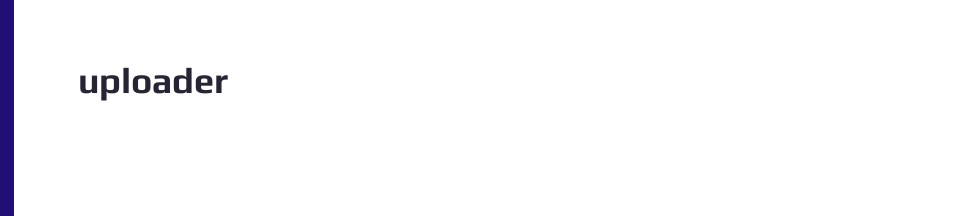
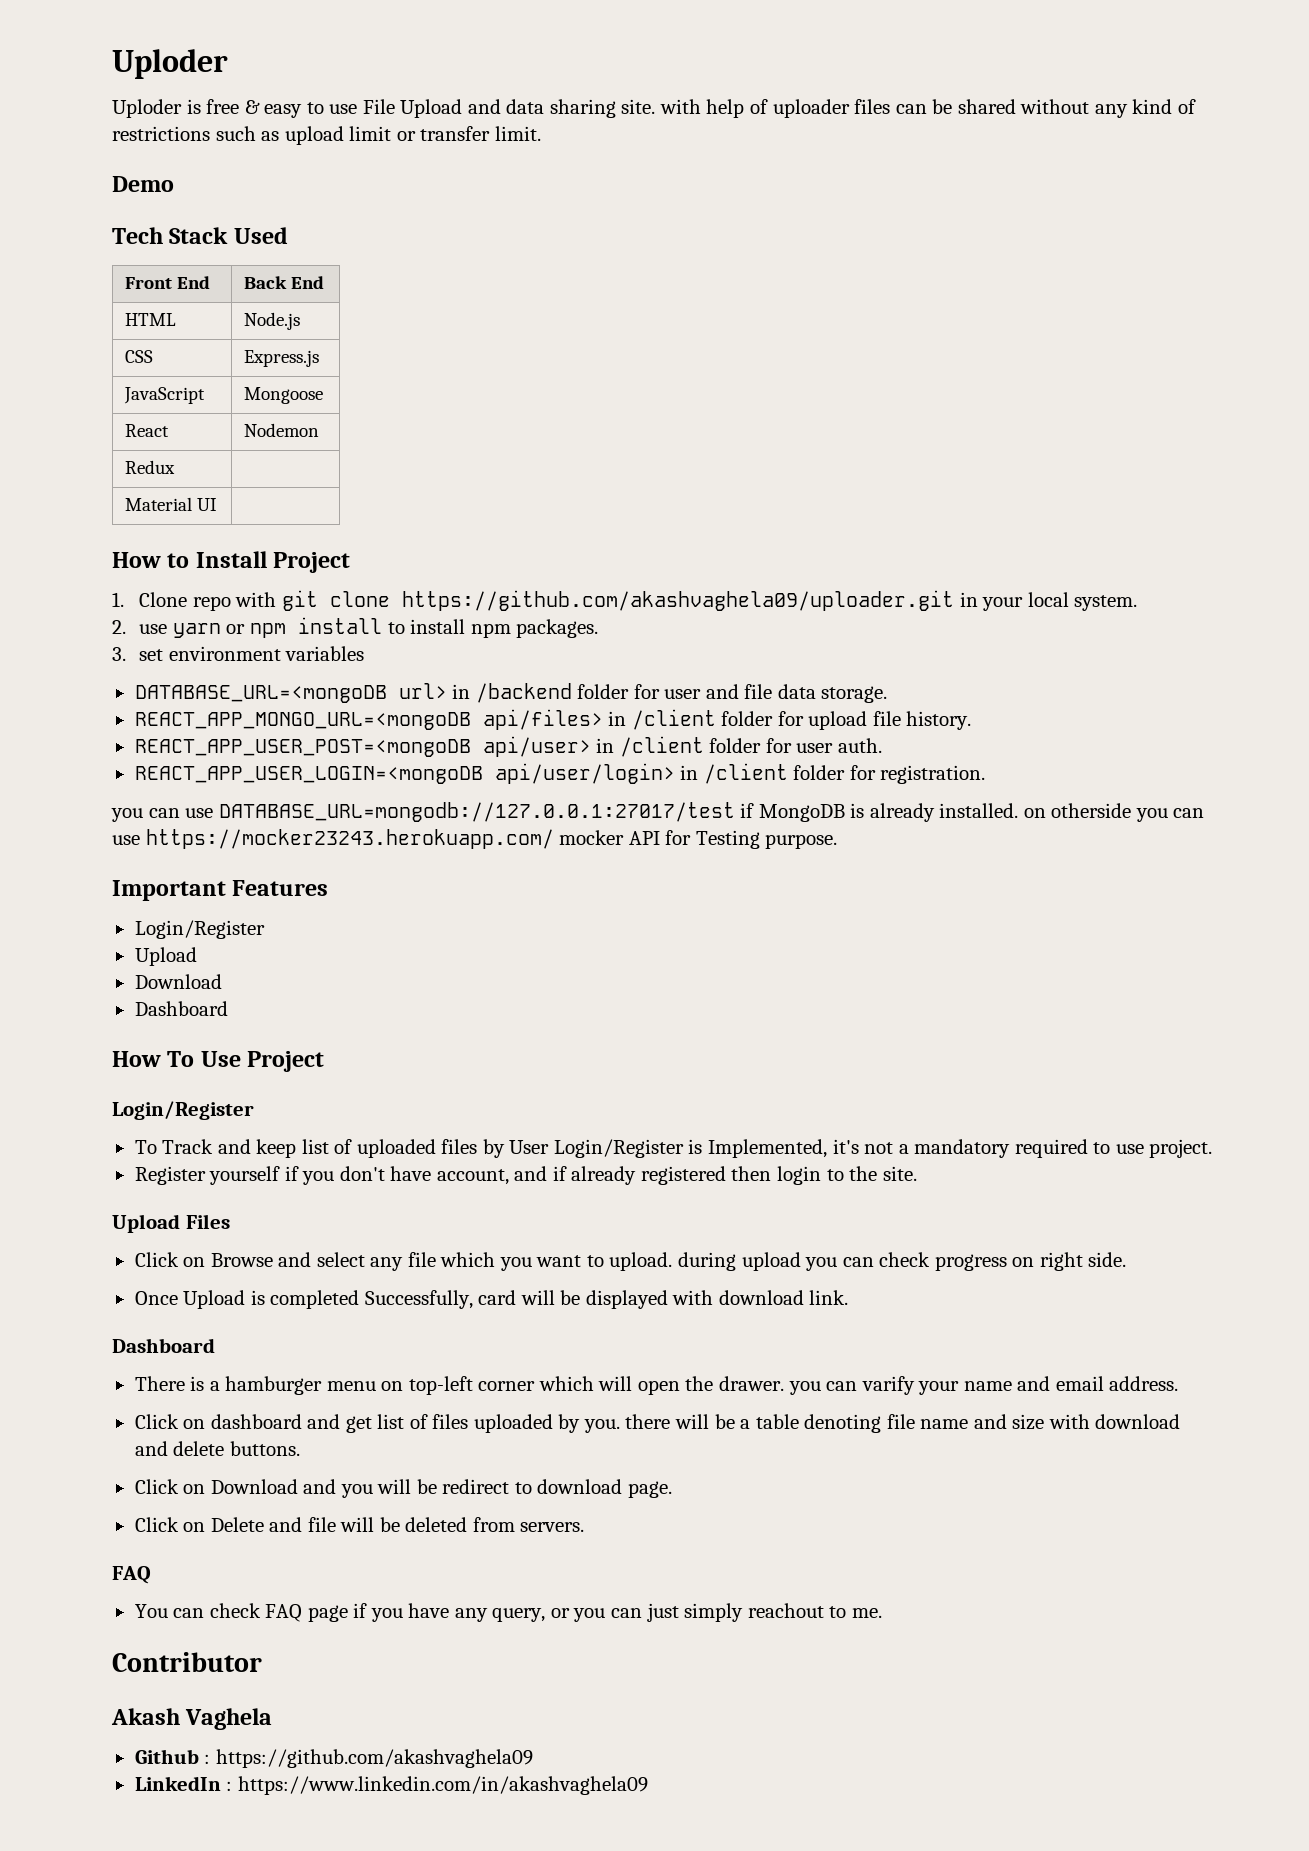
[78,67,228,101] uploader -> [112,49,228,79] [112,99,1196,118] [112,126,541,145] [112,176,174,192] [112,227,288,244] [124,276,210,289] [243,276,324,289] [124,313,176,326] [243,312,300,330] [124,350,153,363] [243,350,319,367] [123,387,205,404] [243,387,323,404] [124,424,169,437] [243,423,319,437] [124,460,175,474] [124,497,217,511] [112,551,351,573] [112,590,1138,611] [112,617,599,638] [112,646,365,661] [134,683,888,703] [134,709,972,730] [134,736,882,757] [134,763,986,784] [111,802,1205,822] [112,829,838,849] [112,880,329,901] [134,920,265,939] [134,947,197,966] [134,974,222,989] [134,1001,228,1016] [112,1051,325,1072] [112,1101,254,1120] [134,1139,1213,1158] [134,1166,917,1185] [112,1214,230,1233] [134,1252,1127,1271] [134,1290,849,1309] [112,1338,215,1353] [134,1376,1179,1395] [134,1414,1181,1433] [134,1441,300,1456] [134,1479,672,1498] [134,1517,585,1532] [112,1566,151,1584] [134,1603,882,1622] [112,1652,262,1672] [111,1708,273,1730] [134,1749,533,1768] [134,1776,648,1795] Uploder // Uploder is free & easy to use File Upload and data sharing site. with help of uploader files can be shared without any kind of restrictions such as upload limit or transfer limit. // Demo // Tech Stack Used // Front End | Back End // HTML | Node.js // CSS | Express.js // JavaScript | Mongoose // React | Nodemon // Redux | // Material UI | // How to Install Project // 1. Clone repo with git clone https://github.com/akashvaghela09/uploader.git in your local system. // 2. use yarn or npm install to install npm packages. // 3. set environment variables // DATABASE_URL=<mongoDB url> in /backend folder for user and file data storage. // REACT_APP_MONGO_URL=<mongoDB api/files> in /client folder for upload file history. // REACT_APP_USER_POST=<mongoDB api/user> in /client folder for user auth. // REACT_APP_USER_LOGIN=<mongoDB api/user/login> in /client folder for registration. // you can use DATABASE_URL=mongodb://127.0.0.1:27017/test if MongoDB is already installed. on otherside you can use https://mocker23243.herokuapp.com/ mocker API for Testing purpose. // Important Features // Login/Register // Upload // Download // Dashboard // How To Use Project // Login/Register // To Track and keep list of uploaded files by User Login/Register is Implemented, it's not a mandatory required to use project. // Register yourself if you don't have account, and if already registered then login to the site. // Upload Files // Click on Browse and select any file which you want to upload. during upload you can check progress on right side. // Once Upload is completed Successfully, card will be displayed with download link. // Dashboard // There is a hamburger menu on top-left corner which will open the drawer. you can varify your name and email address. // Click on dashboard and get list of files uploaded by you. there will be a table denoting file name and size with download and delete buttons. // Click on Download and you will be redirect to download page. // Click on Delete and file will be deleted from servers. // FAQ // You can check FAQ page if you have any query, or you can just simply reachout to me. // Contributor // Akash Vaghela // Github : https://github.com/akashvaghela09 // LinkedIn : https://www.linkedin.com/in/akashvaghela09

